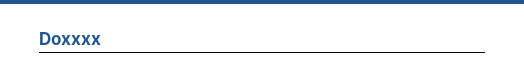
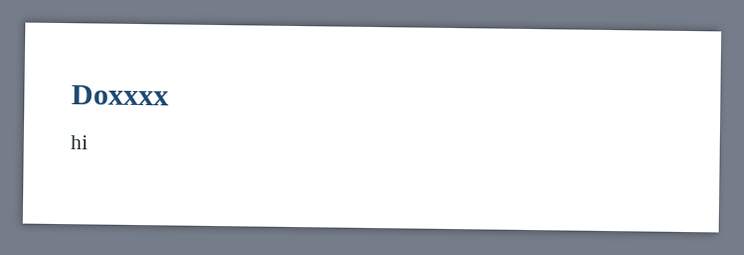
(101, 38) none -> [70,135,88,150] // hi

